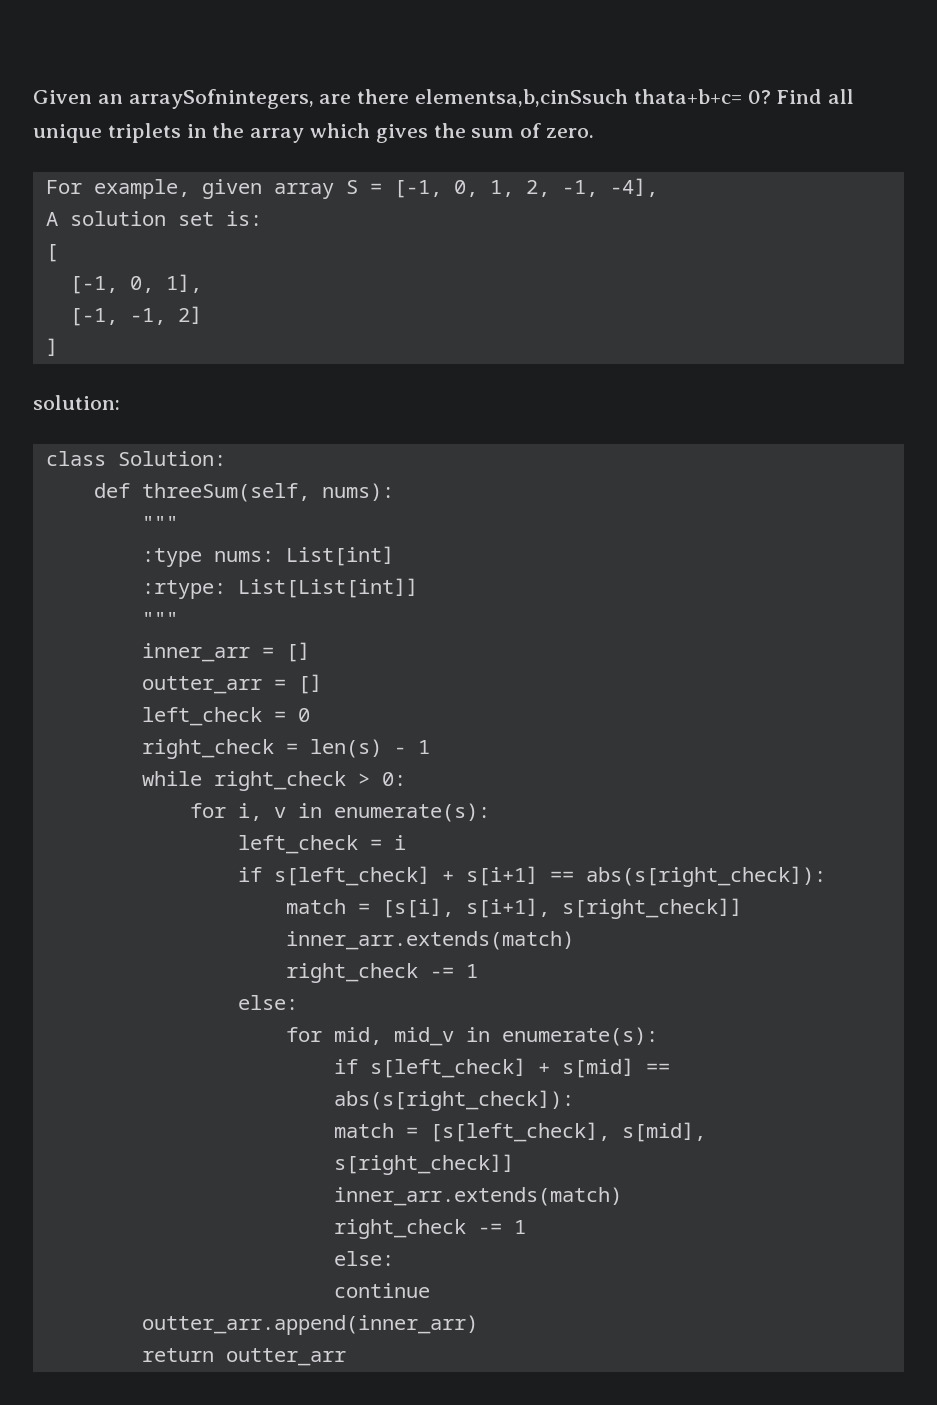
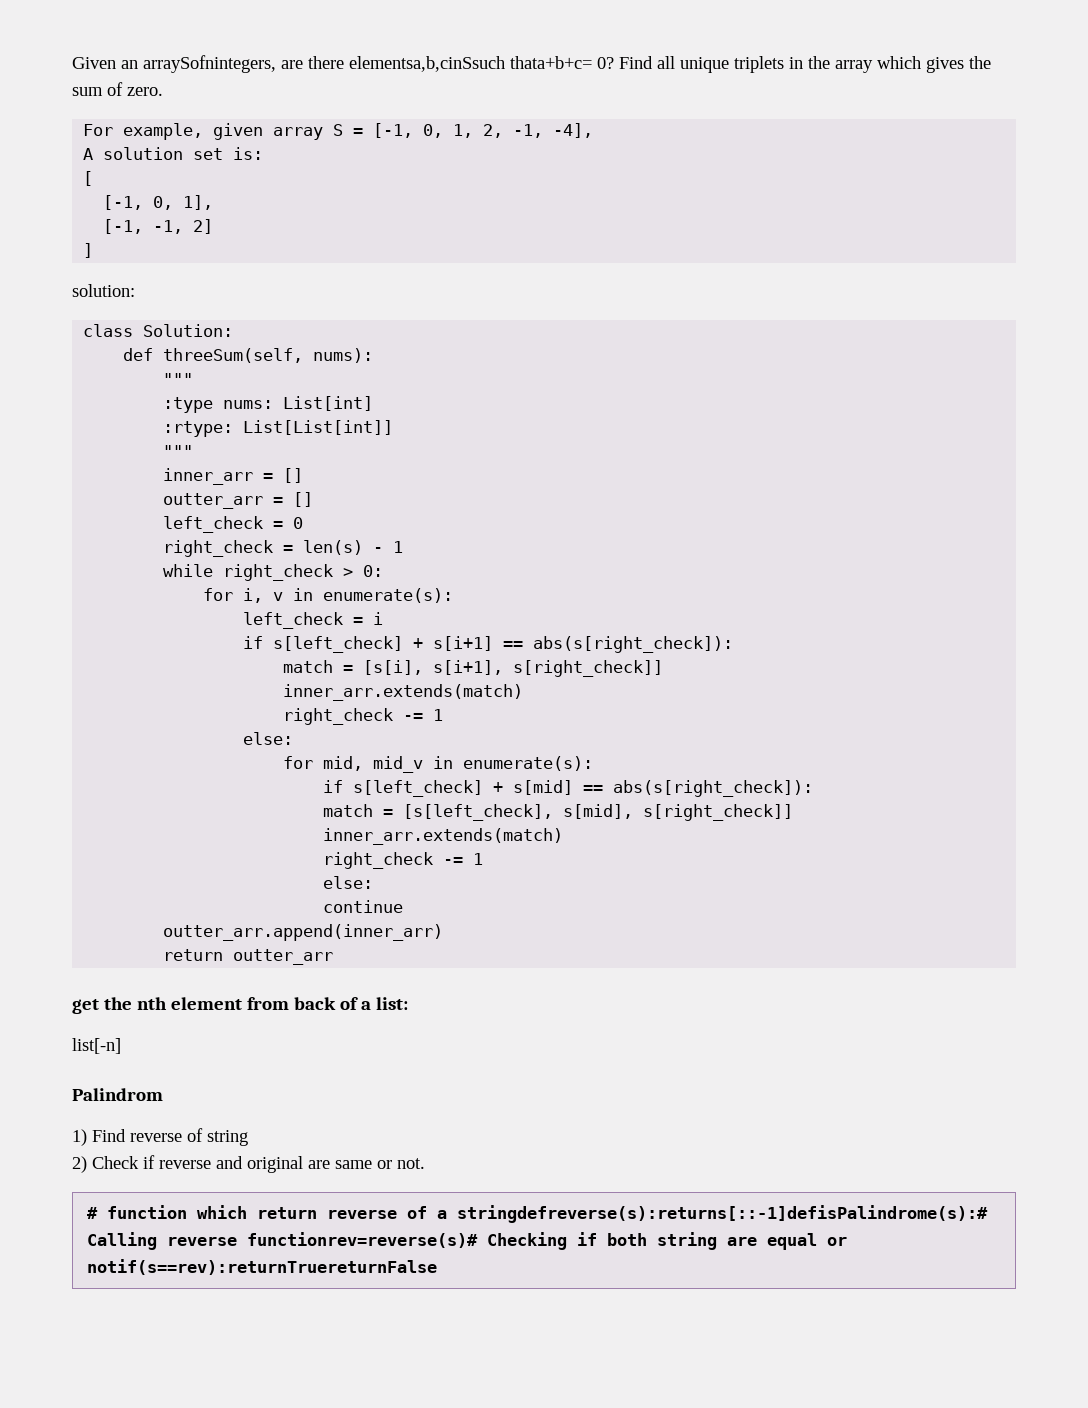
(346, 1357) none -> [72,997,408,1014] [72,1038,121,1054] [72,1088,163,1101] [72,1128,248,1146] [72,1155,425,1173] [86,1205,988,1223] [86,1232,847,1250] [86,1259,437,1275] // get the nth element from back of a list: // list[-n] // Palindrom // 1) Find reverse of string // 2) Check if reverse and original are same or not. // # function which return reverse of a stringdefreverse(s):returns[::-1]defisPalindrome(s):# Calling reverse functionrev=reverse(s)# Checking if both string are equal or notif(s==rev):returnTruereturnFalse

